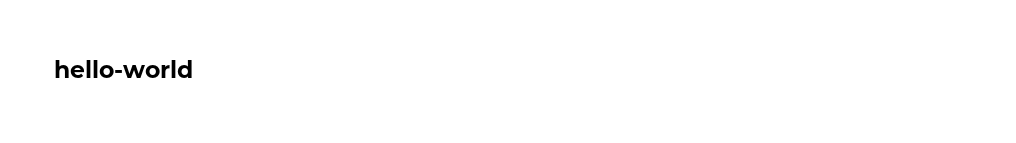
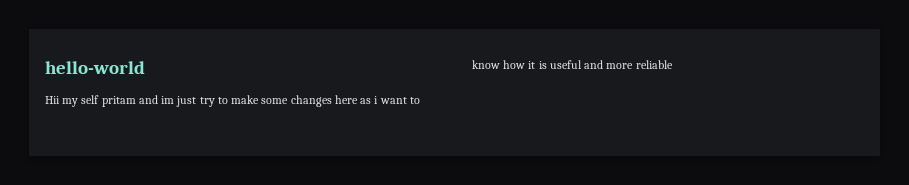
(193, 69) none -> [45,95,420,107] [472,60,673,69] // Hii my self pritam and im just try to make some changes here as i want to know how it is useful and more reliable

